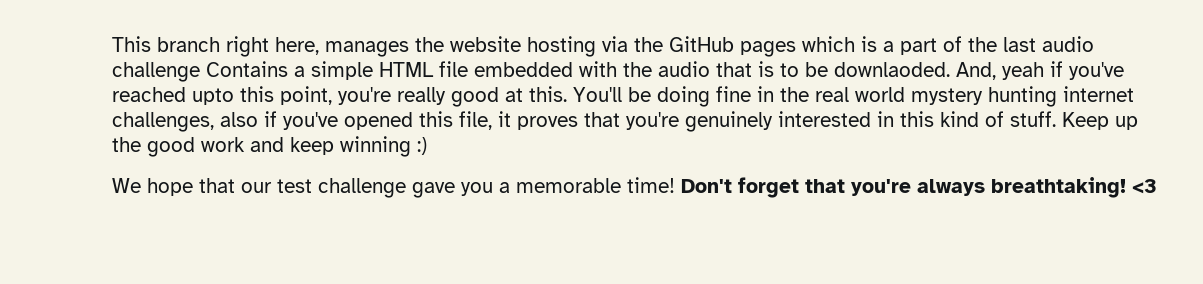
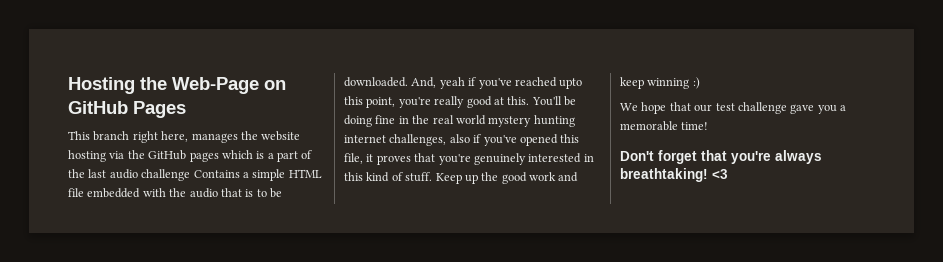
(112, 44) none -> [68,77,286,94] [68,101,186,118] Hosting the Web-Page on GitHub Pages //
[834,62,950,77] downlaoded. -> [344,77,408,87] downloaded.
(675, 185) none -> (709, 126) //

